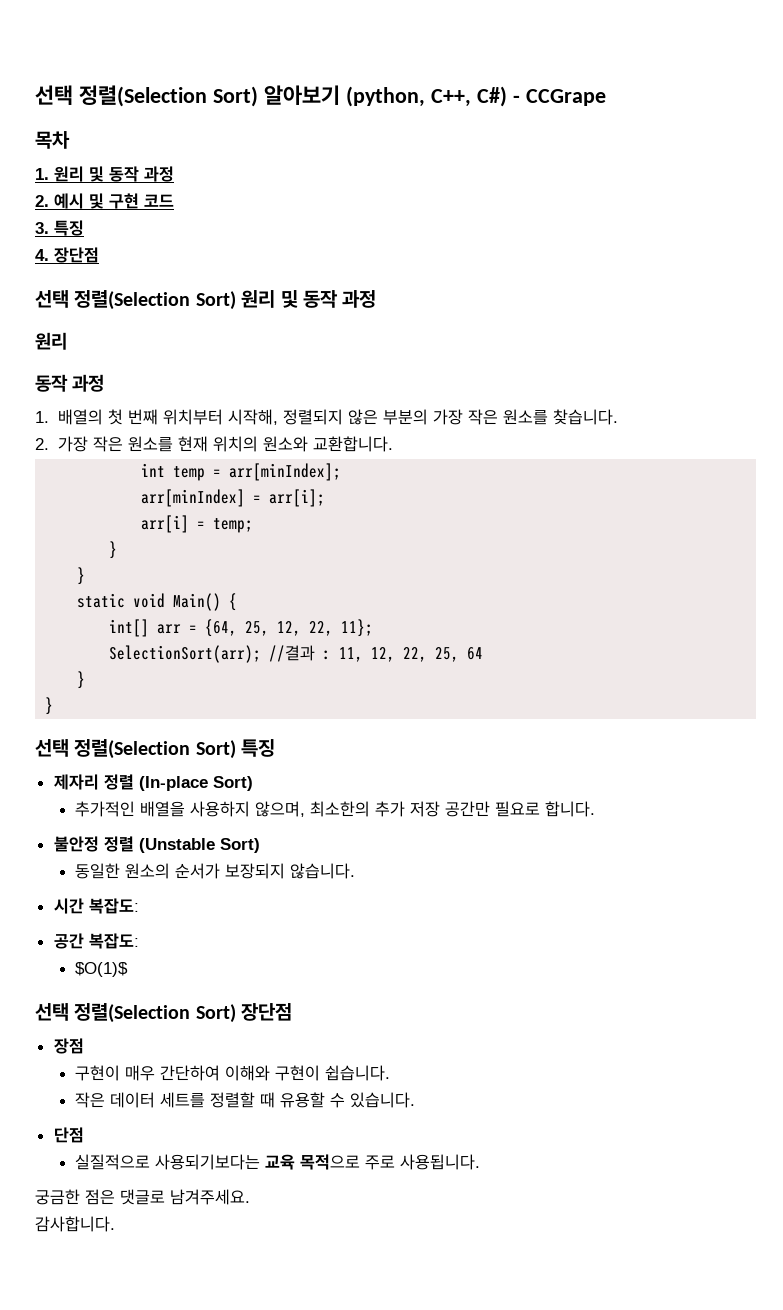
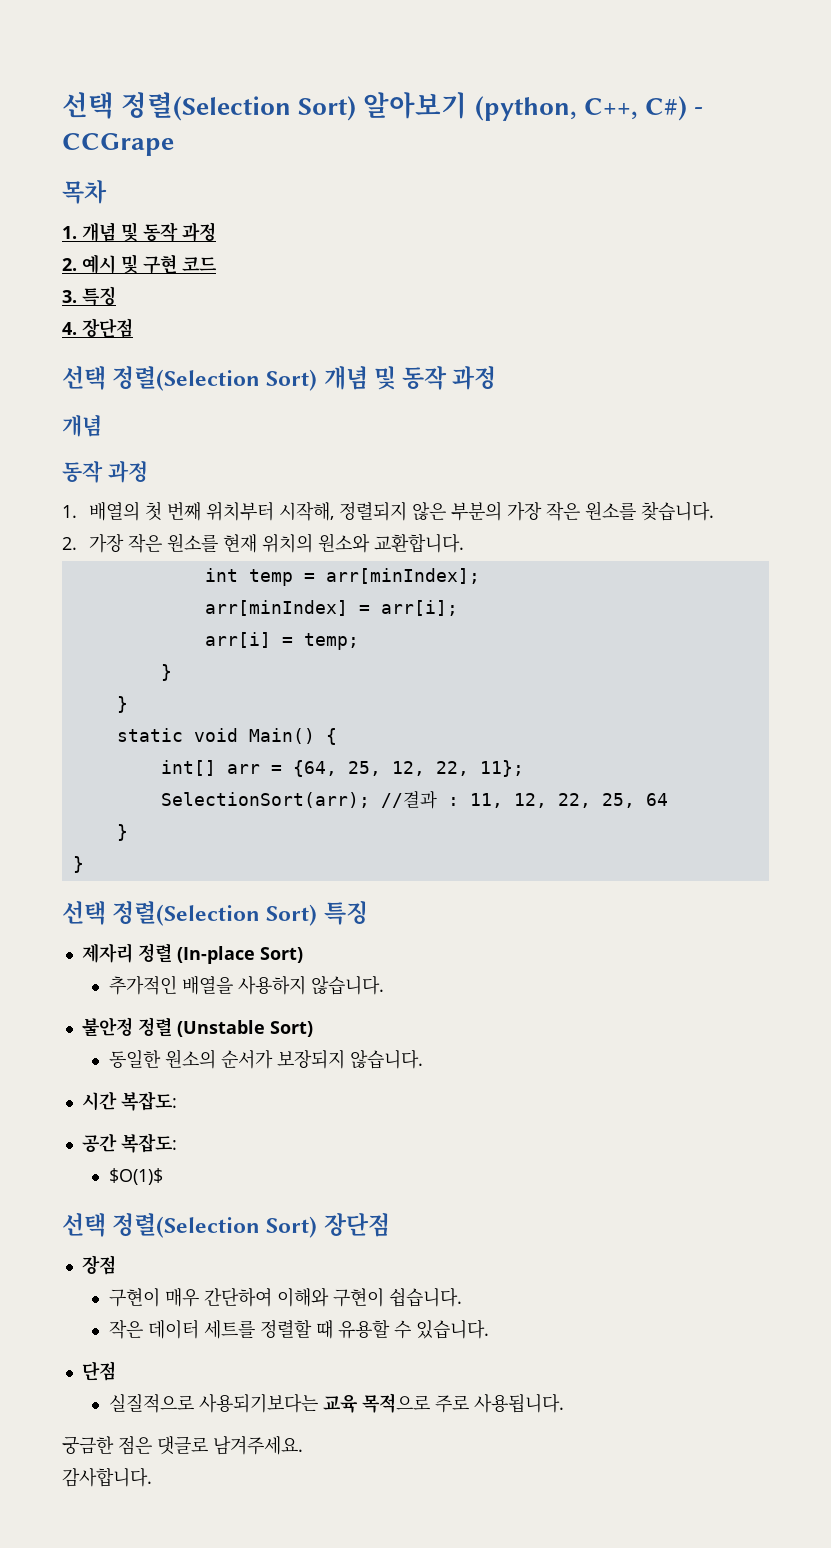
[54,166,84,182] 원리 -> [82,222,116,242] 개념
[241,290,377,308] [35,332,67,350] 원리 및 동작 과정 // 원리 -> [323,366,497,390] [62,414,102,437] 개념 및 동작 과정 // 개념
[255,801,596,817] 않으며, 최소한의 추가 저장 공간만 필요로 합니다. -> [310,975,384,995] 않습니다.

